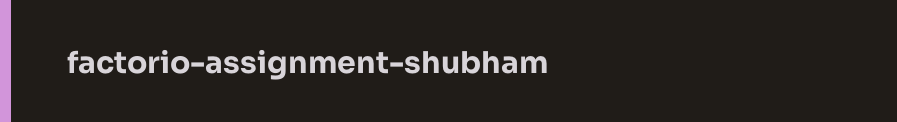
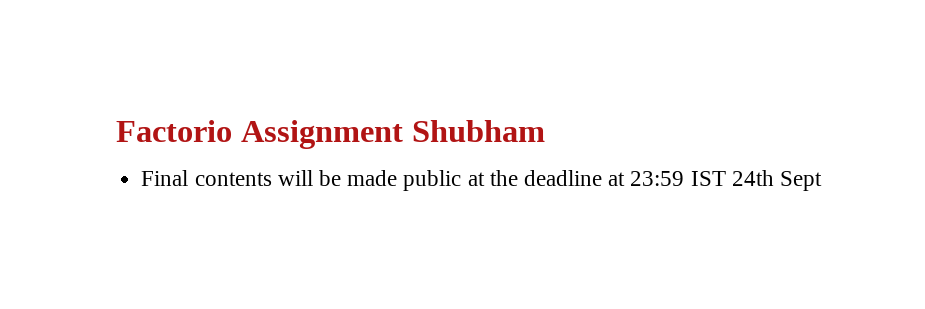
[67,49,548,80] factorio-assignment-shubham -> [116,120,545,149] [141,170,823,191] Factorio Assignment Shubham // Final contents will be made public at the deadline at 23:59 IST 24th Sept

